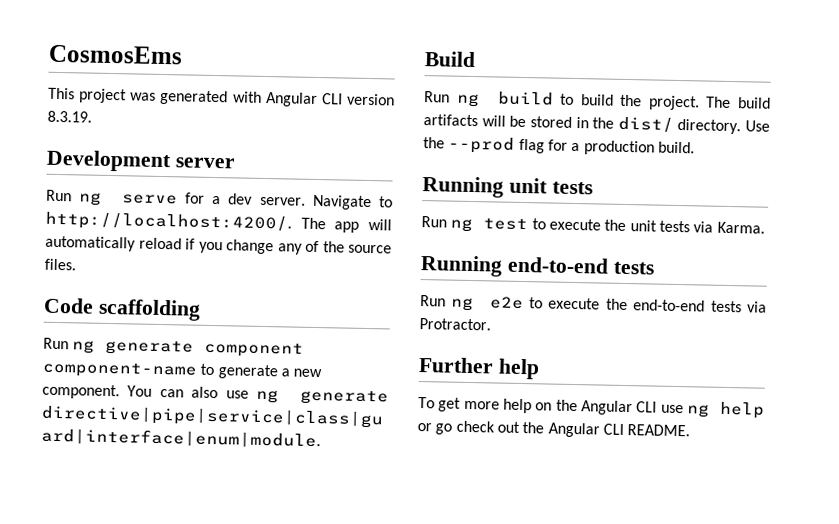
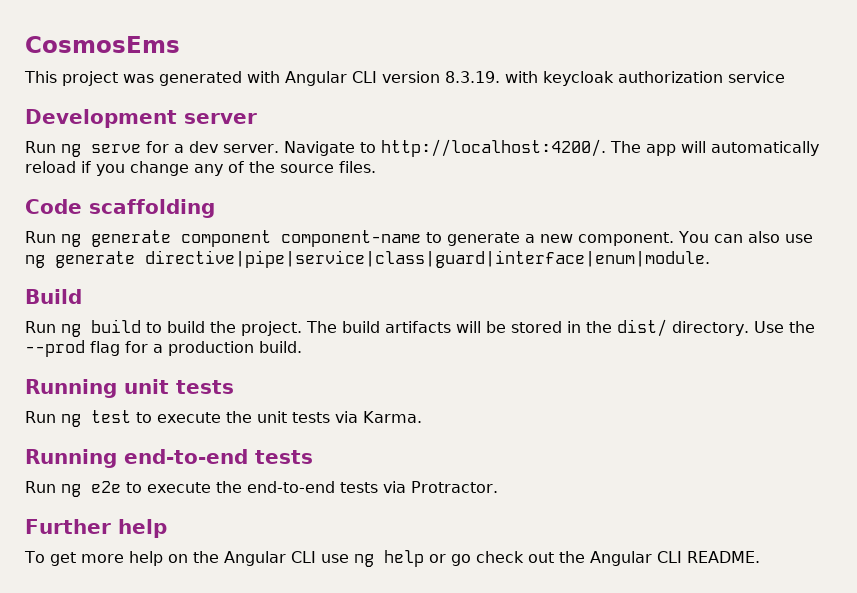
(92, 116) none -> [505,71,785,86] with keycloak authorization service

